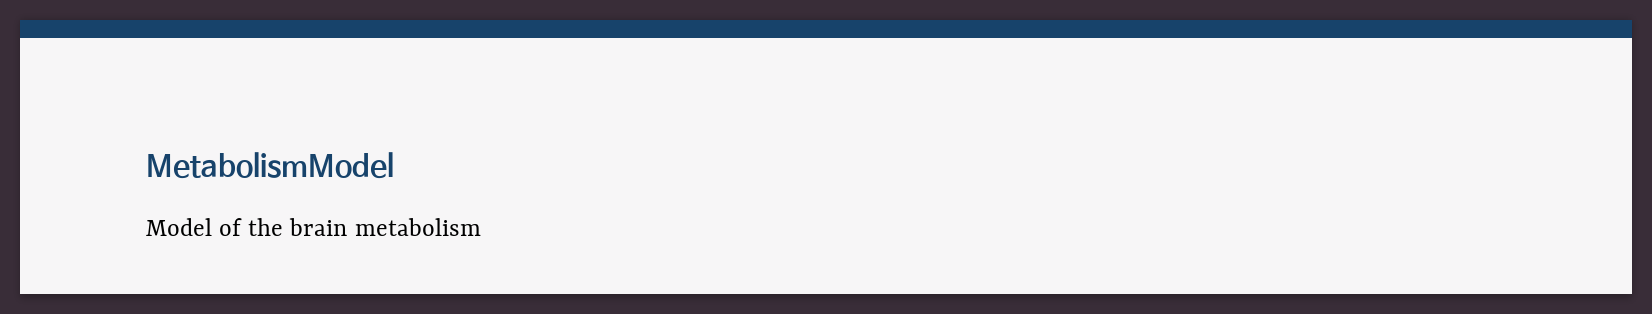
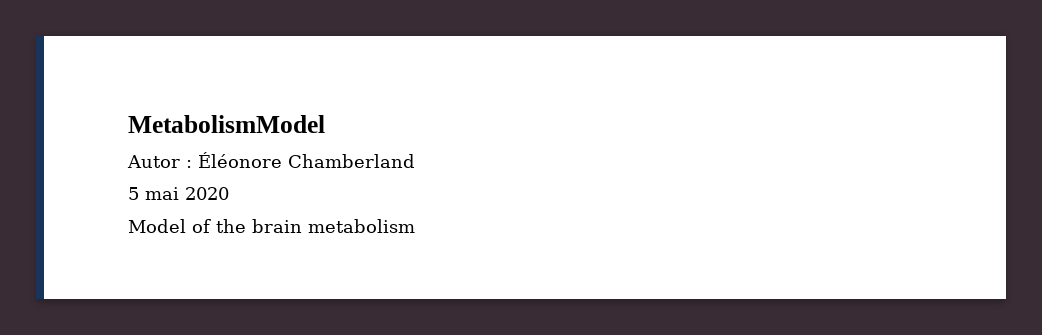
(394, 165) none -> [127,152,415,168] [128,187,229,200] // Autor : Éléonore Chamberland // 5 mai 2020

